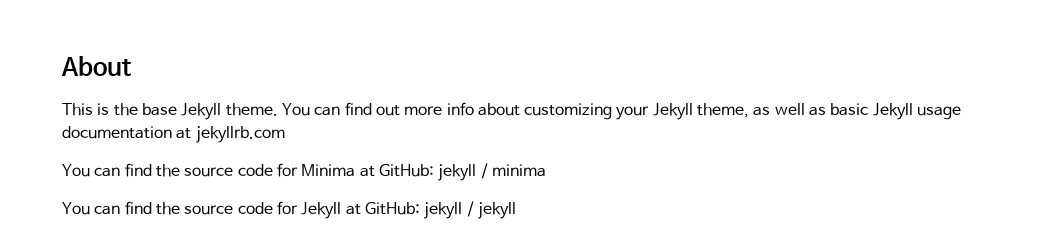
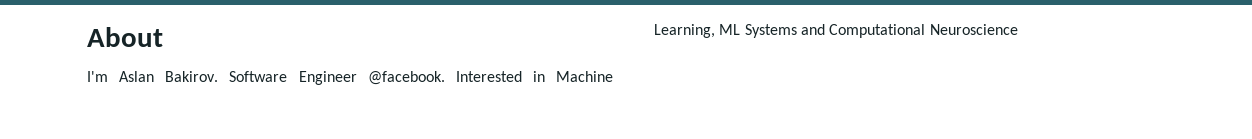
[62,102,962,120] [62,126,285,143] [62,163,546,181] [62,201,516,219] This is the base Jekyll theme. You can find out more info about customizing your Jekyll theme, as well as basic Jekyll usage documentation at jekyllrb.com // You can find the source code for Minima at GitHub: jekyll / minima // You can find the source code for Jekyll at GitHub: jekyll / jekyll -> [87,71,613,85] [654,24,1018,38] I'm Aslan Bakirov. Software Engineer @facebook. Interested in Machine Learning, ML Systems and Computational Neuroscience

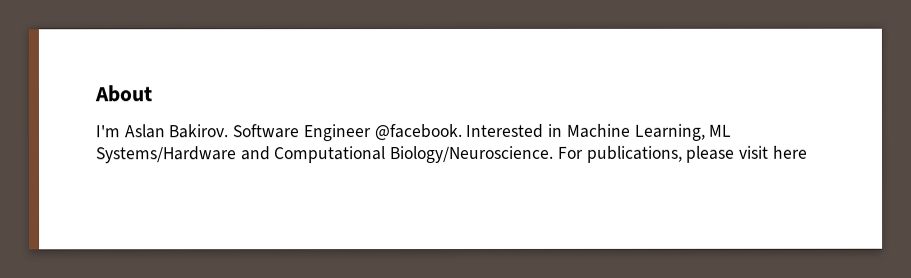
[744,24,797,38] Systems -> [96,146,237,164] Systems/Hardware
[929,24,1018,35] Neuroscience -> [390,145,808,164] Biology/Neuroscience. For publications, please visit here

